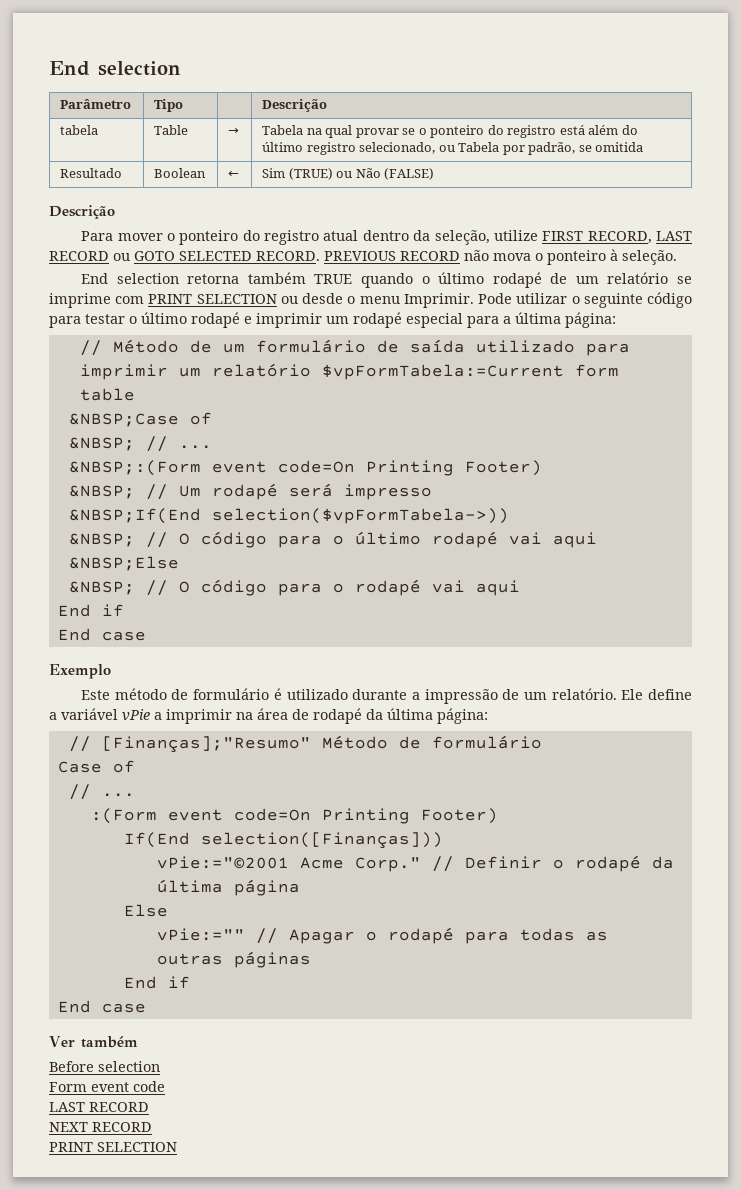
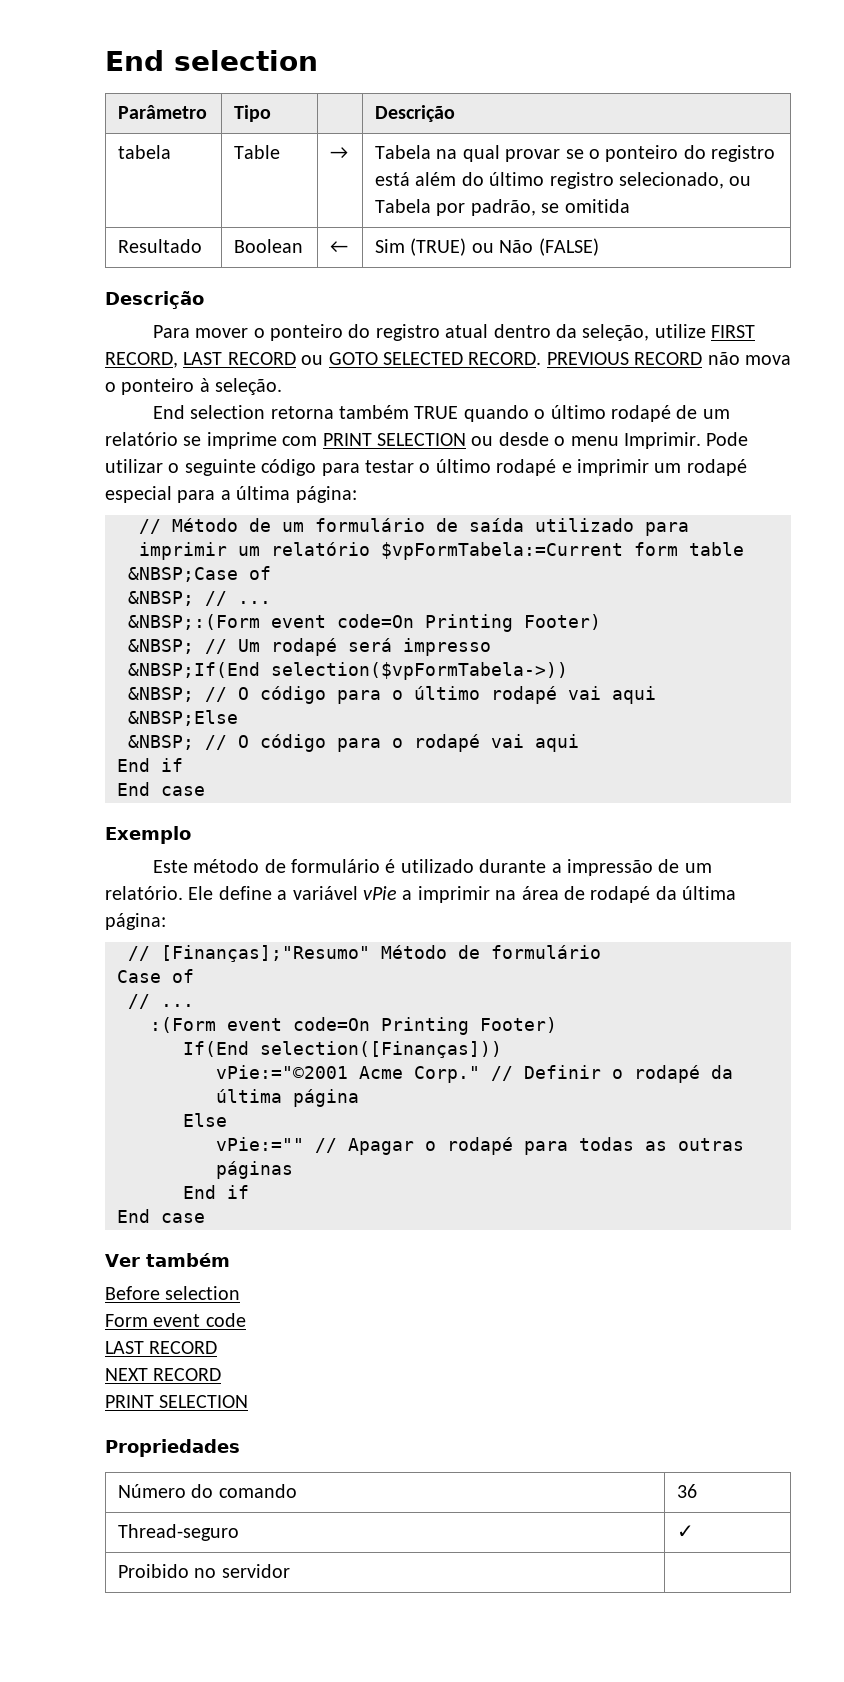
(177, 1147) none -> [105,1439,240,1457] [118,1484,297,1498] [677,1484,698,1498] [118,1524,240,1541] [677,1525,695,1538] [118,1564,290,1578] // Propriedades // Número do comando | 36 // Thread-seguro | ✓ // Proibido no servidor |

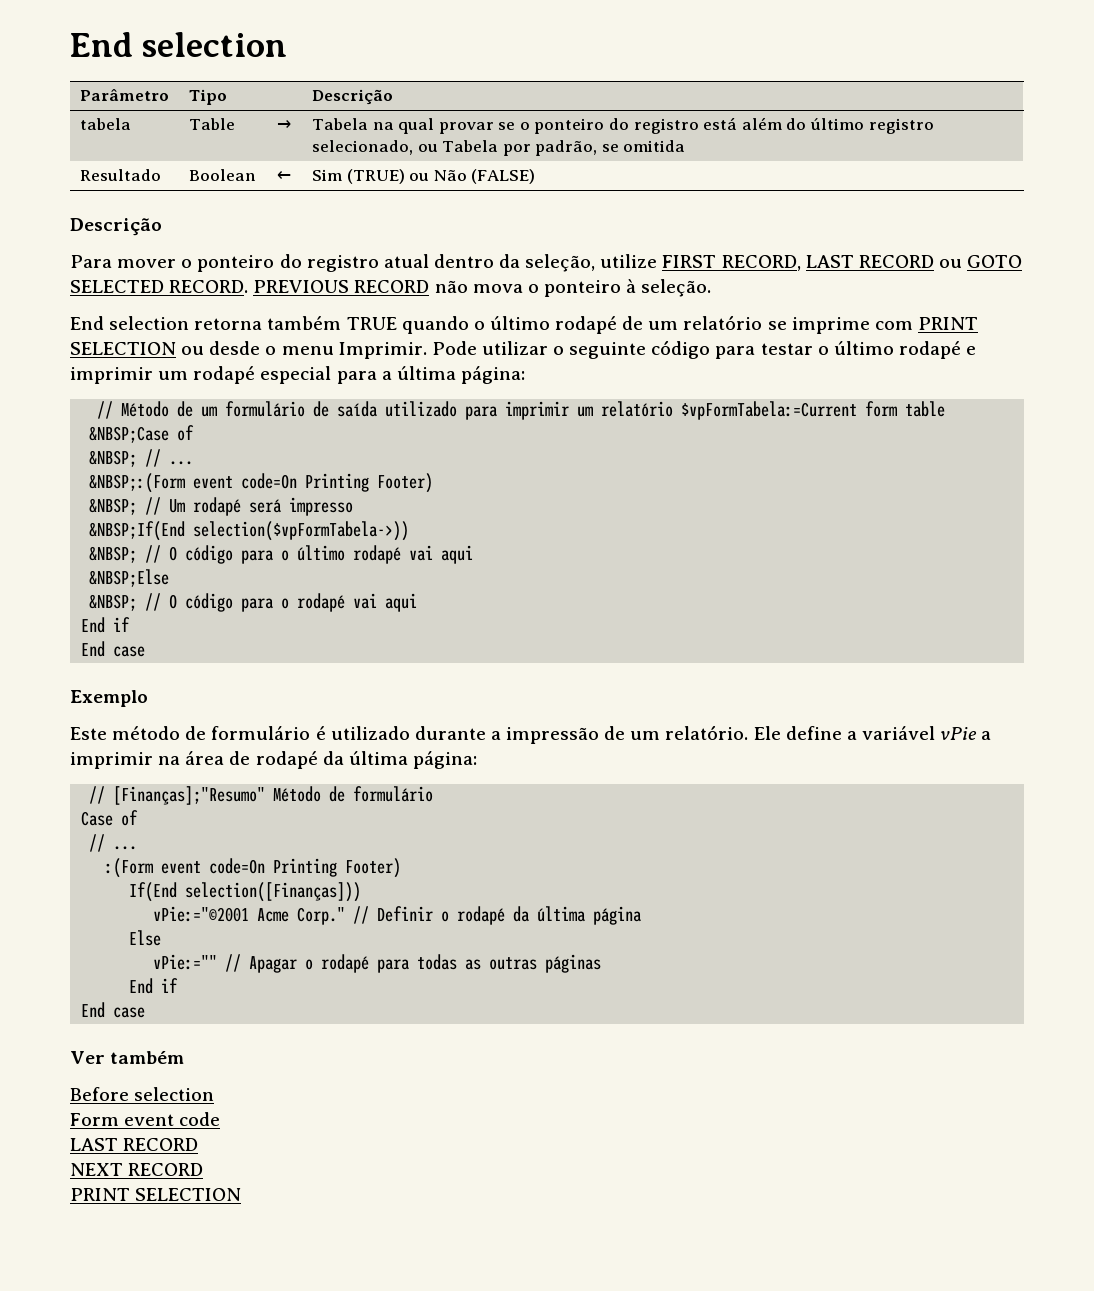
[105,1439,240,1457] [118,1484,297,1498] [677,1484,698,1498] [118,1524,240,1541] [677,1525,695,1538] [118,1564,290,1578] // Propriedades // Número do comando | 36 // Thread-seguro | ✓ // Proibido no servidor | -> (242, 1194) none

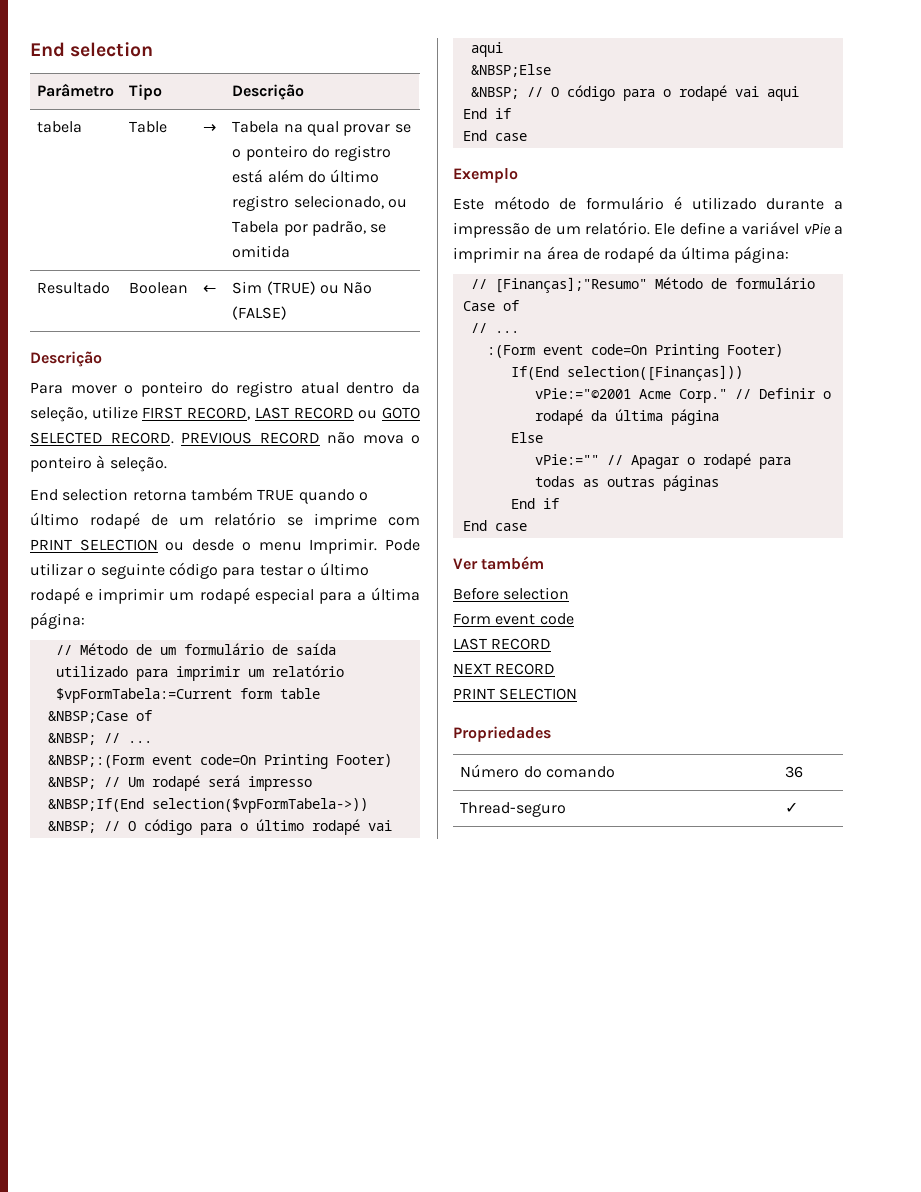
(242, 1194) none -> [453,726,551,742] [460,764,615,778] [785,766,804,778] [460,802,567,817] [785,802,799,813] // Propriedades // Número do comando | 36 // Thread-seguro | ✓

